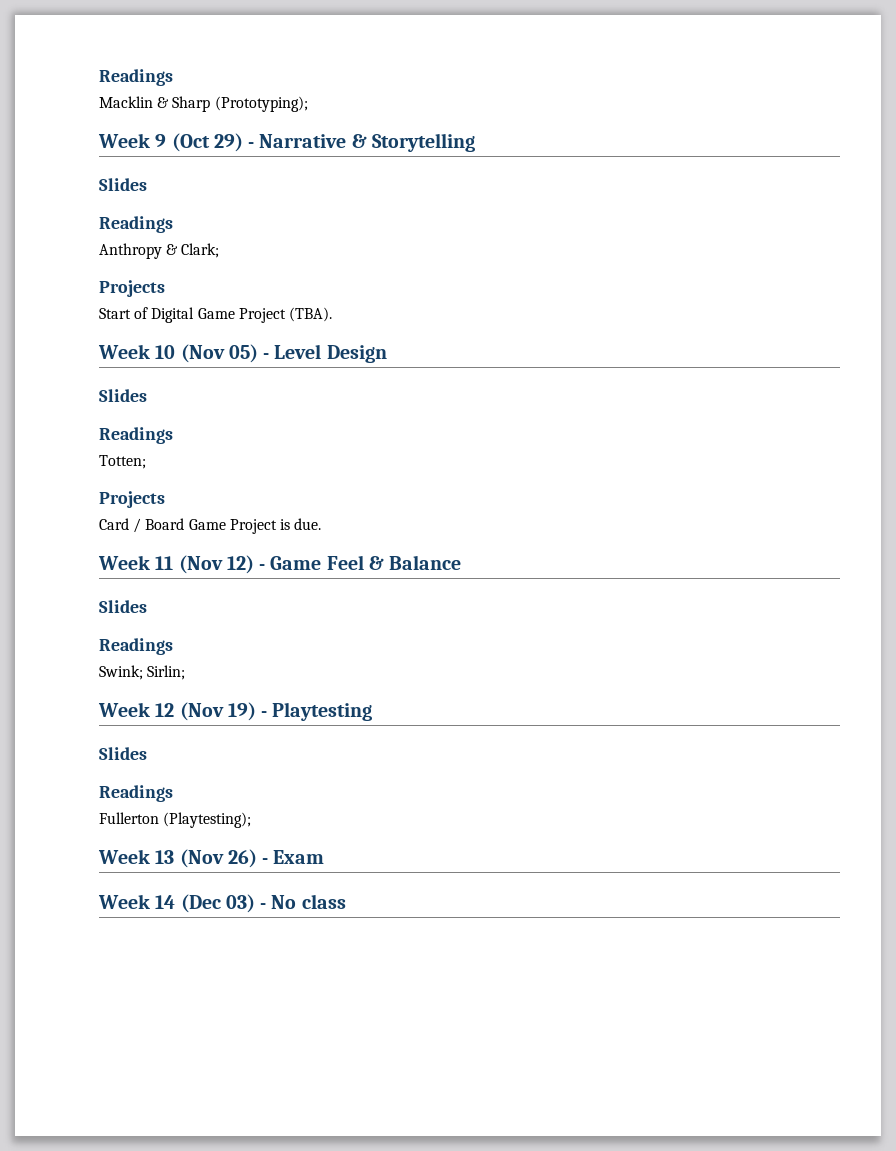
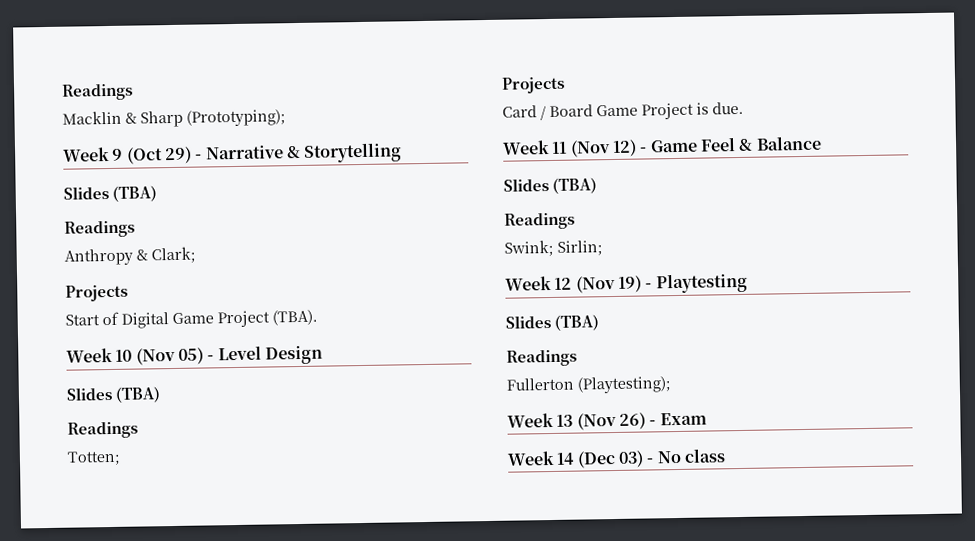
(147, 184) none -> [112,185,158,202] (TBA)
(147, 395) none -> [115,386,162,403] (TBA)
(147, 606) none -> [552,177,598,194] (TBA)
(147, 753) none -> [554,314,600,331] (TBA)

